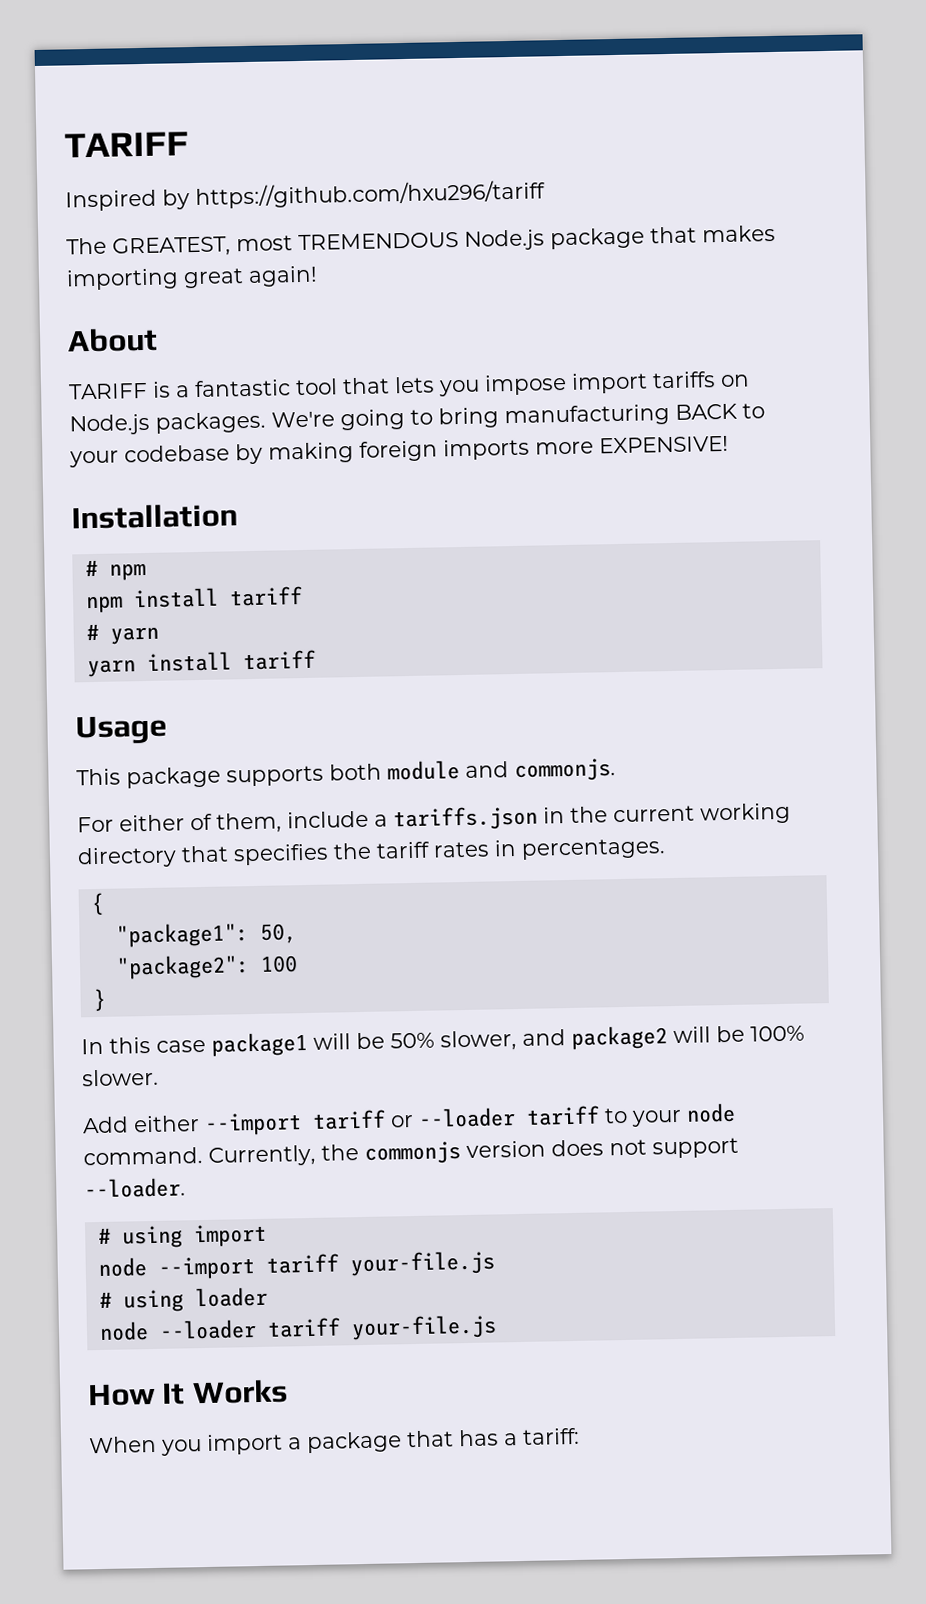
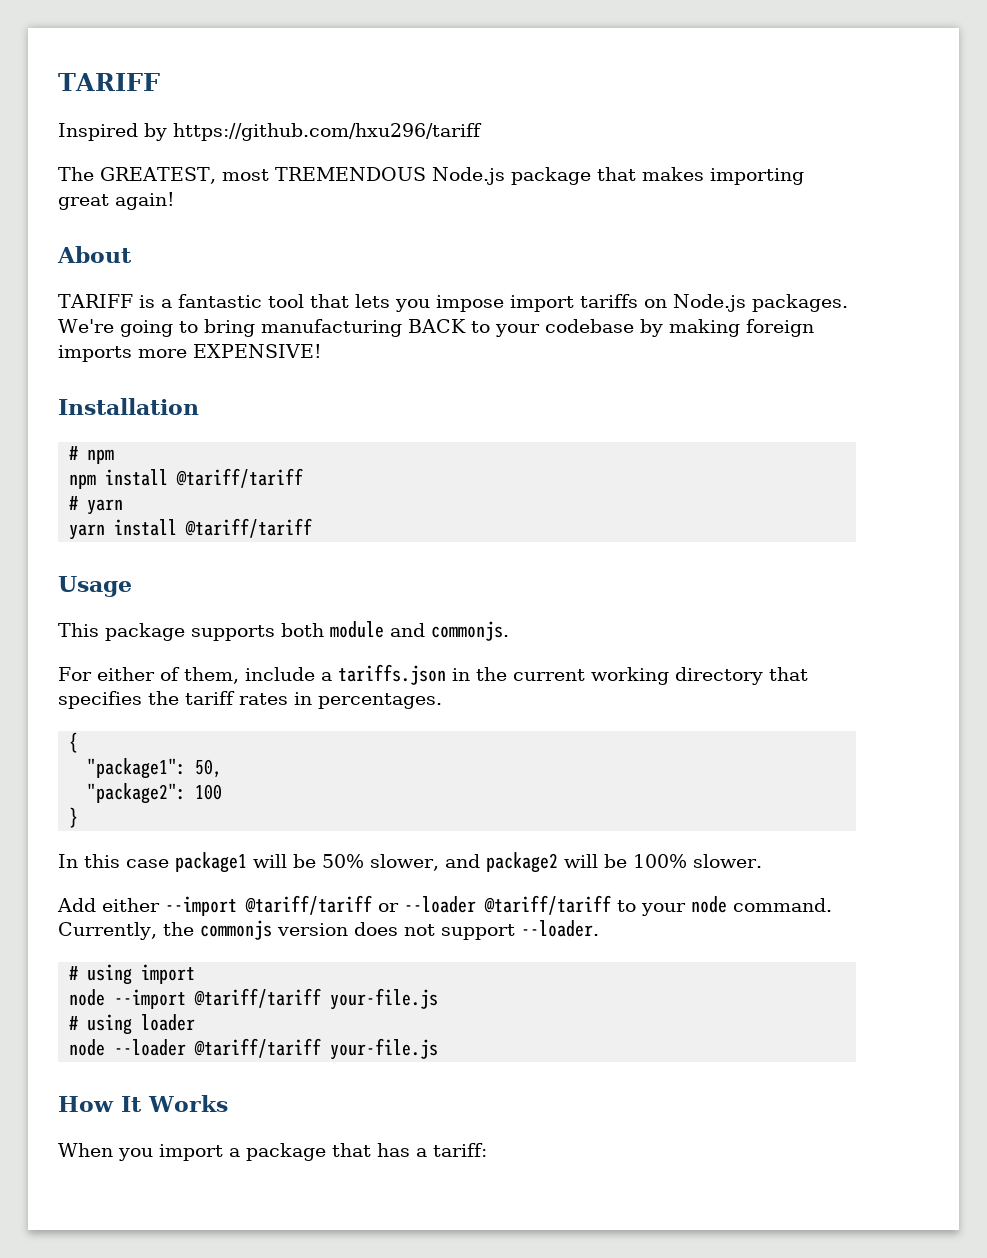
[228,586,303,607] tariff -> [176,468,304,488] @tariff/tariff
[242,649,316,671] tariff -> [185,518,313,538] @tariff/tariff
[312,1109,386,1130] tariff -> [245,895,372,915] @tariff/tariff
[526,1105,600,1126] tariff -> [484,895,611,915] @tariff/tariff
[265,1253,339,1274] tariff -> [194,988,322,1008] @tariff/tariff
[266,1317,341,1338] tariff -> [194,1038,322,1058] @tariff/tariff

